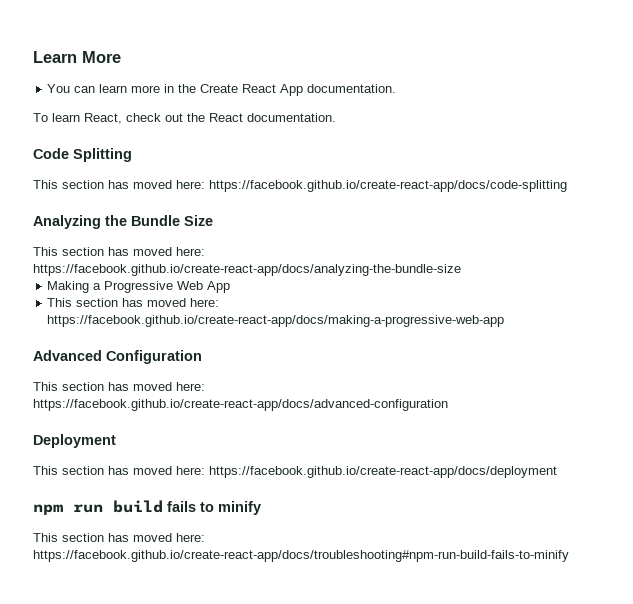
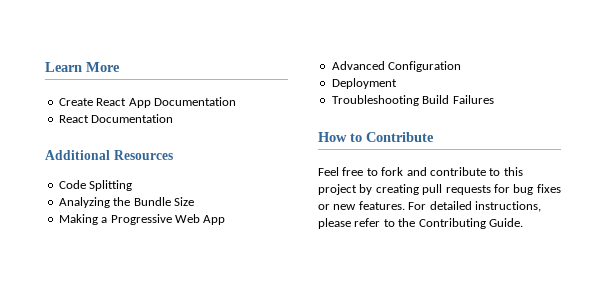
[47,84,397,96] [33,113,336,124] [33,148,132,162] [33,180,567,192] [33,215,213,229] [33,247,205,256] [33,264,461,276] You can learn more in the Create React App documentation. // To learn React, check out the React documentation. // Code Splitting // This section has moved here: https://facebook.github.io/create-react-app/docs/code-splitting // Analyzing the Bundle Size // This section has moved here: https://facebook.github.io/create-react-app/docs/analyzing-the-bundle-size -> [58,97,236,108] [58,114,174,123] [45,150,173,160] [58,180,133,191] [58,197,194,208] Create React App Documentation // React Documentation // Additional Resources // Code Splitting // Analyzing the Bundle Size
[47,298,220,307] [47,315,505,327] [33,350,202,364] [33,382,205,391] [33,399,448,411] [33,434,116,448] [33,466,557,478] [33,500,261,515] [33,533,205,542] [33,550,569,562] This section has moved here: https://facebook.github.io/create-react-app/docs/making-a-progressive-web-app // Advanced Configuration // This section has moved here: https://facebook.github.io/create-react-app/docs/advanced-configuration // Deployment // This section has moved here: https://facebook.github.io/create-react-app/docs/deployment // npm run build fails to minify // This section has moved here: https://facebook.github.io/create-react-app/docs/troubleshooting#npm-run-build-fails-to-minify -> [331,61,462,72] [331,78,397,89] [331,95,494,106] [318,132,434,142] [318,167,523,176] [318,184,561,195] [318,201,541,212] [318,218,523,229] Advanced Configuration // Deployment // Troubleshooting Build Failures // How to Contribute // Feel free to fork and contribute to this project by creating pull requests for bug fixes or new features. For detailed instructions, please refer to the Contributing Guide.

